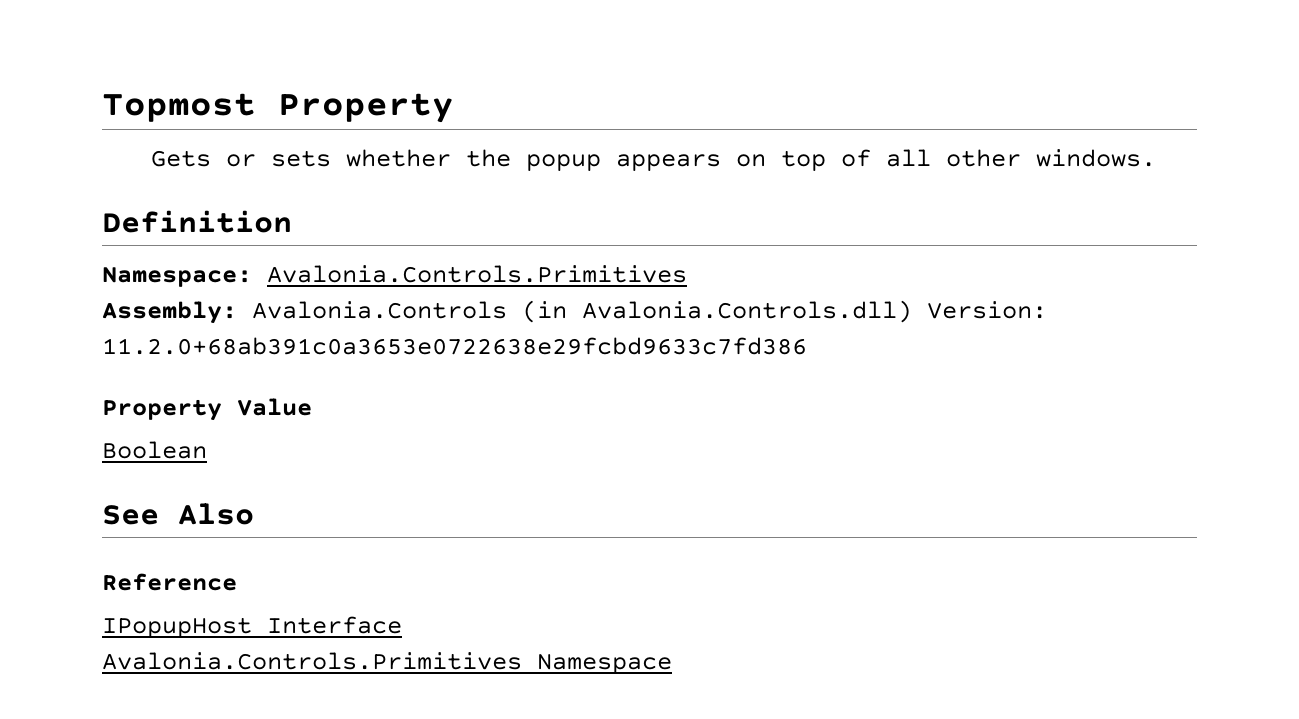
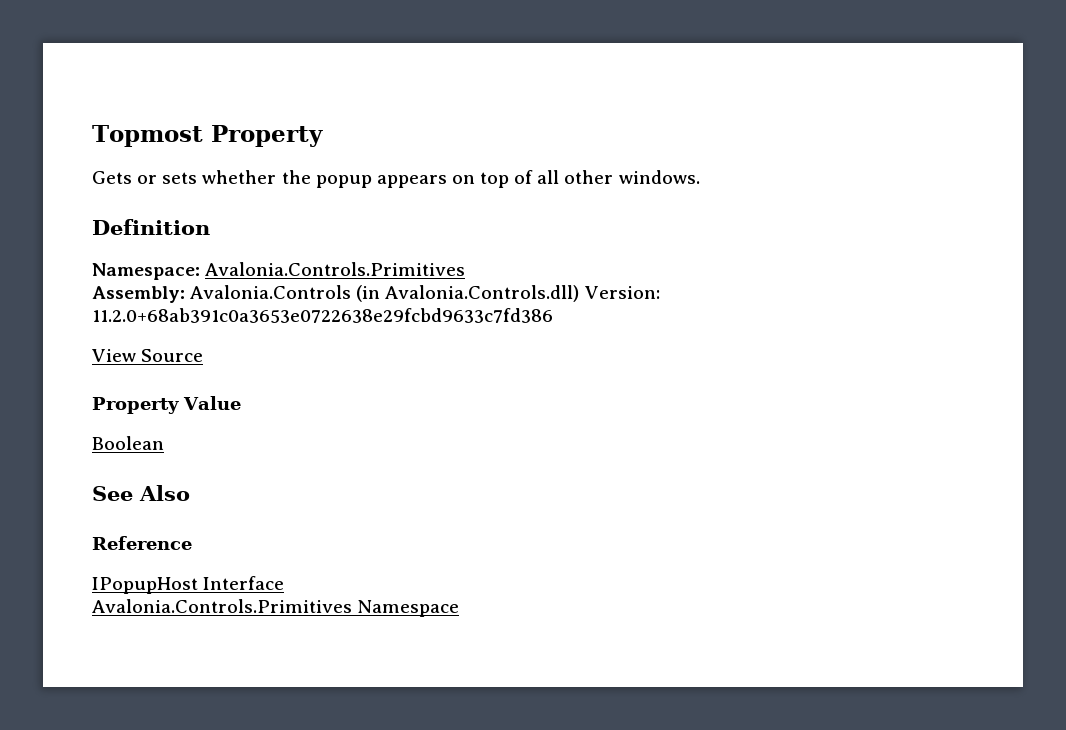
(807, 346) none -> [92,349,204,362] // View Source

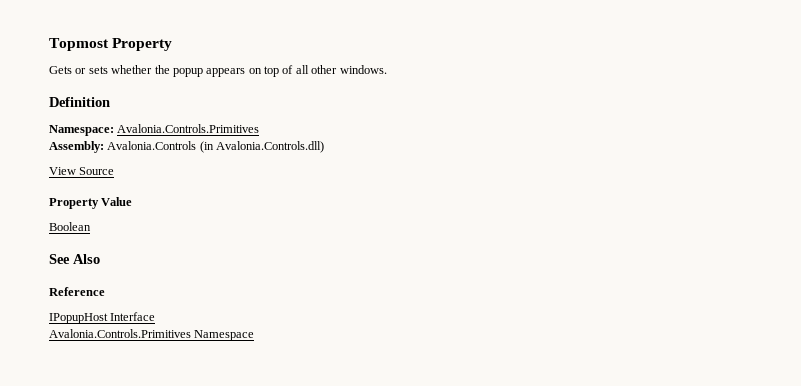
[584,286,660,299] [92,308,553,323] Version: 11.2.0+68ab391c0a3653e0722638e29fcbd9633c7fd386 -> (325, 147) none

